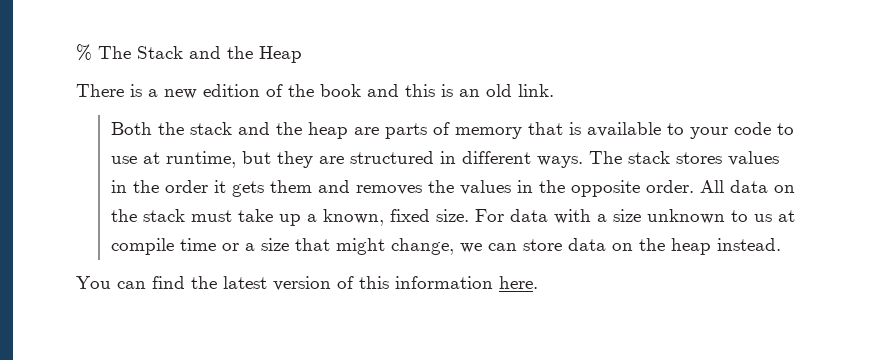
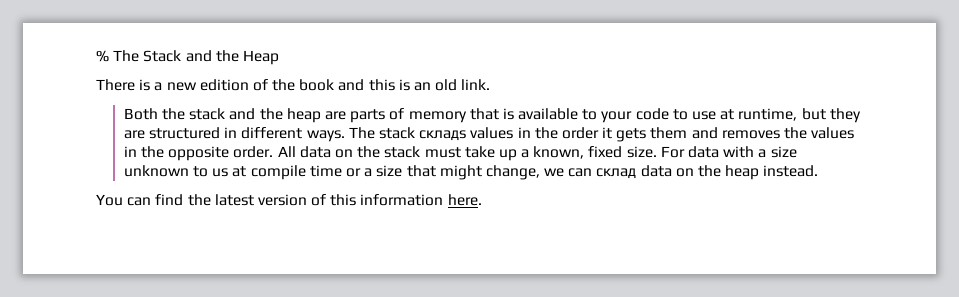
[675,152,722,164] stores -> [419,130,467,141] складs
[522,239,562,251] store -> [596,168,637,179] склад

